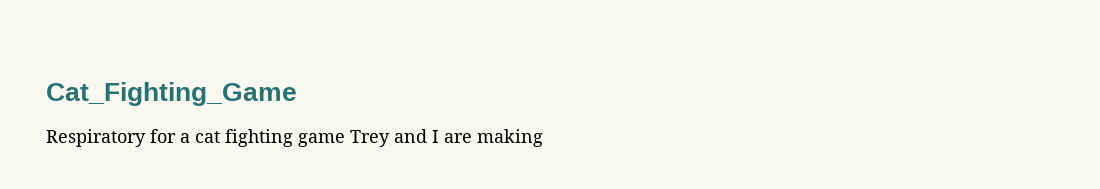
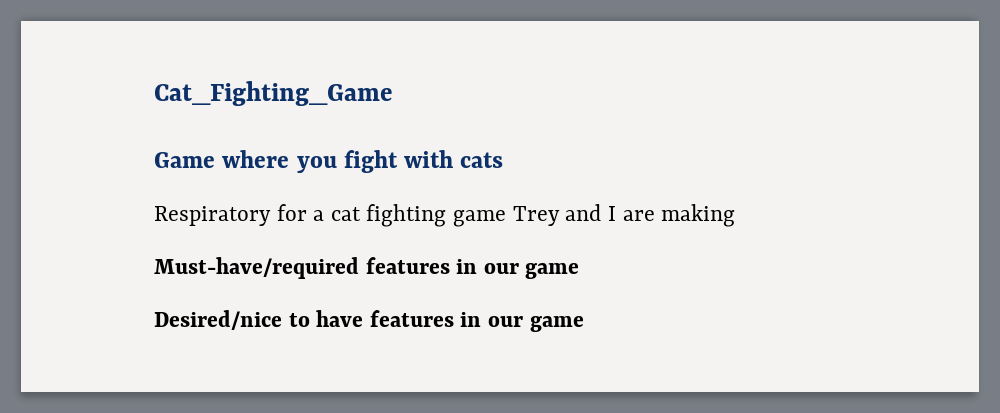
(297, 94) none -> [154,150,504,173] // Game where you fight with cats
(543, 138) none -> [154,257,580,279] [154,310,584,332] // Must-have/required features in our game // Desired/nice to have features in our game

